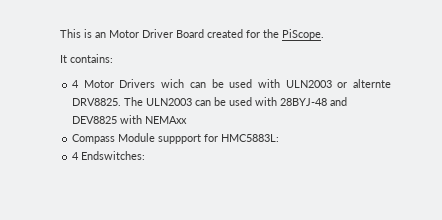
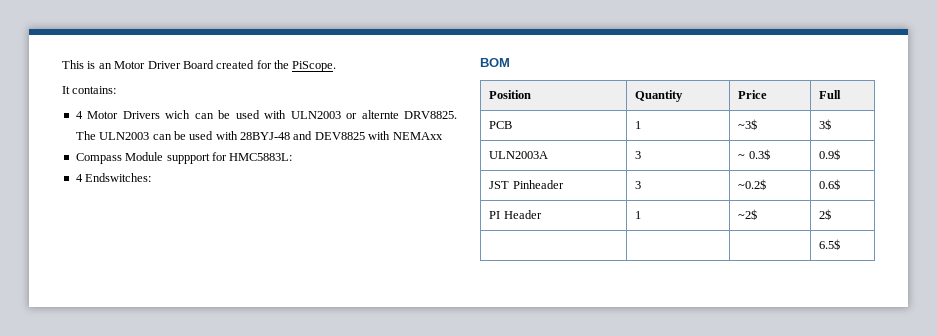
(146, 155) none -> [480,58,510,67] [489,90,532,99] [635,90,684,102] [738,90,768,99] [819,90,842,99] [489,121,513,129] [635,121,642,129] [738,119,758,130] [819,119,832,130] [489,151,549,159] [635,151,642,159] [738,149,770,160] [819,149,841,160] [489,180,564,189] [635,181,642,189] [738,179,767,190] [819,179,841,190] [489,210,542,219] [635,211,642,219] [738,209,758,220] [819,209,832,220] [819,239,841,250] // BOM // Position | Quantity | Price | Full // PCB | 1 | ~3$ | 3$ // ULN2003A | 3 | ~ 0.3$ | 0.9$ // JST Pinheader | 3 | ~0.2$ | 0.6$ // PI Header | 1 | ~2$ | 2$ // | | | 6.5$

